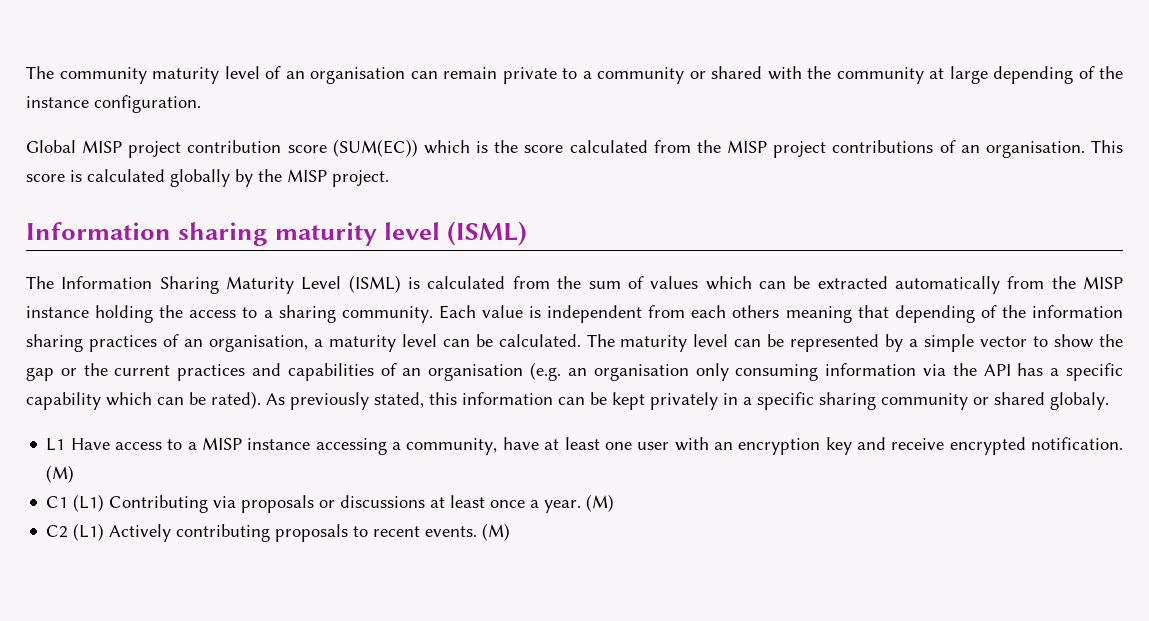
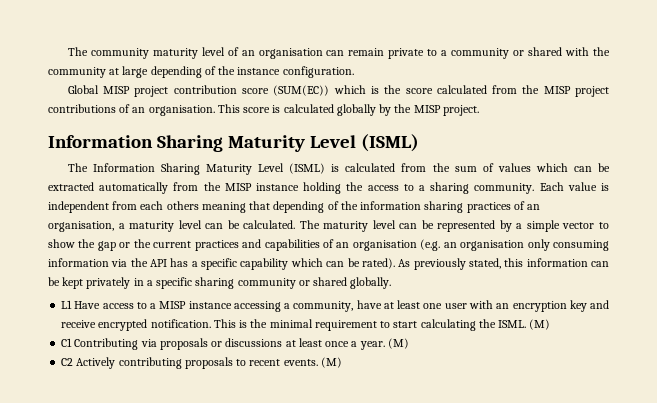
[178,222,441,246] sharing maturity level -> [156,135,356,152] Sharing Maturity Level
[1050,392,1109,410] globaly. -> [350,277,392,289] globally.
(1124, 443) none -> [213,319,527,331] This is the minimal requirement to start calculating the ISML.
[73,494,105,512] (L1) -> (73, 342) none
[73,523,105,541] (L1) -> (74, 362) none

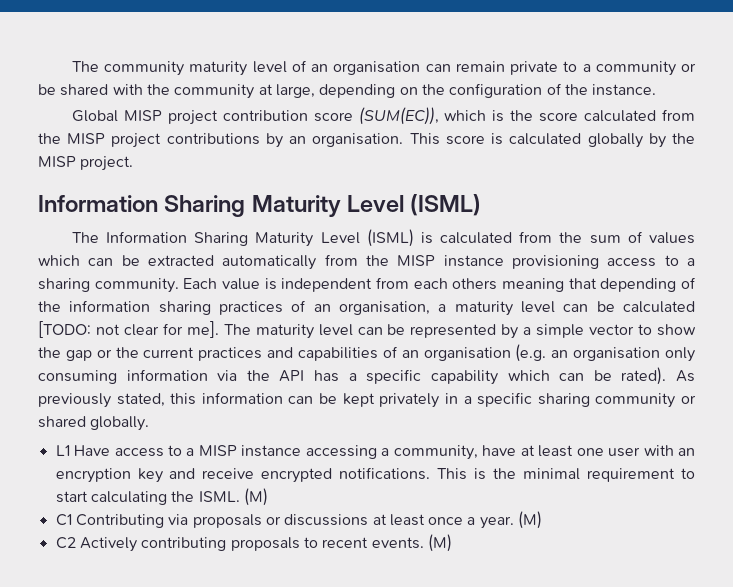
(525, 53) none -> [38,84,56,95] be
[122,66,354,78] large depending of the instance configuration. -> [275,83,657,98] large, depending on the configuration of the instance.
[273,85,330,96] (SUM(EC)) -> [358,107,439,125] (SUM(EC)),
[119,104,131,113] of -> [265,133,283,148] by
[303,182,364,194] holding the -> [511,255,599,269] provisioning
[243,220,296,229] calculated. -> [623,301,696,313] [38,321,219,338] calculated [TODO: not clear for me].
[150,319,211,328] notification. -> [339,467,431,480] notifications.

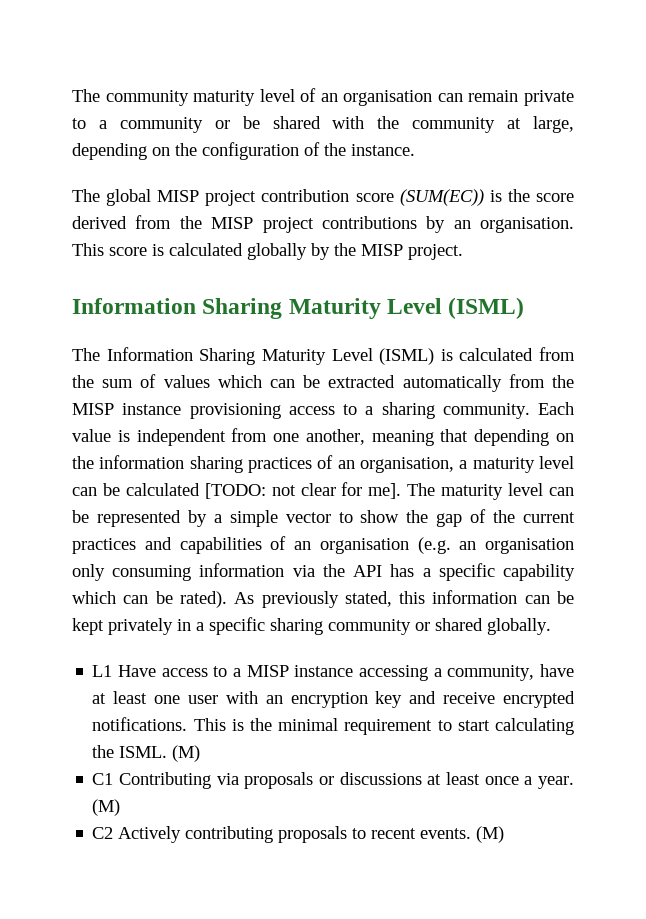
[71,110,118,122] Global -> [72,189,152,206] The global
[358,107,487,125] (SUM(EC)), which -> [399,189,484,206] (SUM(EC))
[584,110,657,122] calculated -> [72,216,127,229] derived
[413,278,498,290] each others -> [273,429,365,445] one another,
[681,277,697,289] of -> [556,433,574,442] on
[96,349,112,358] or -> [470,509,487,523] of

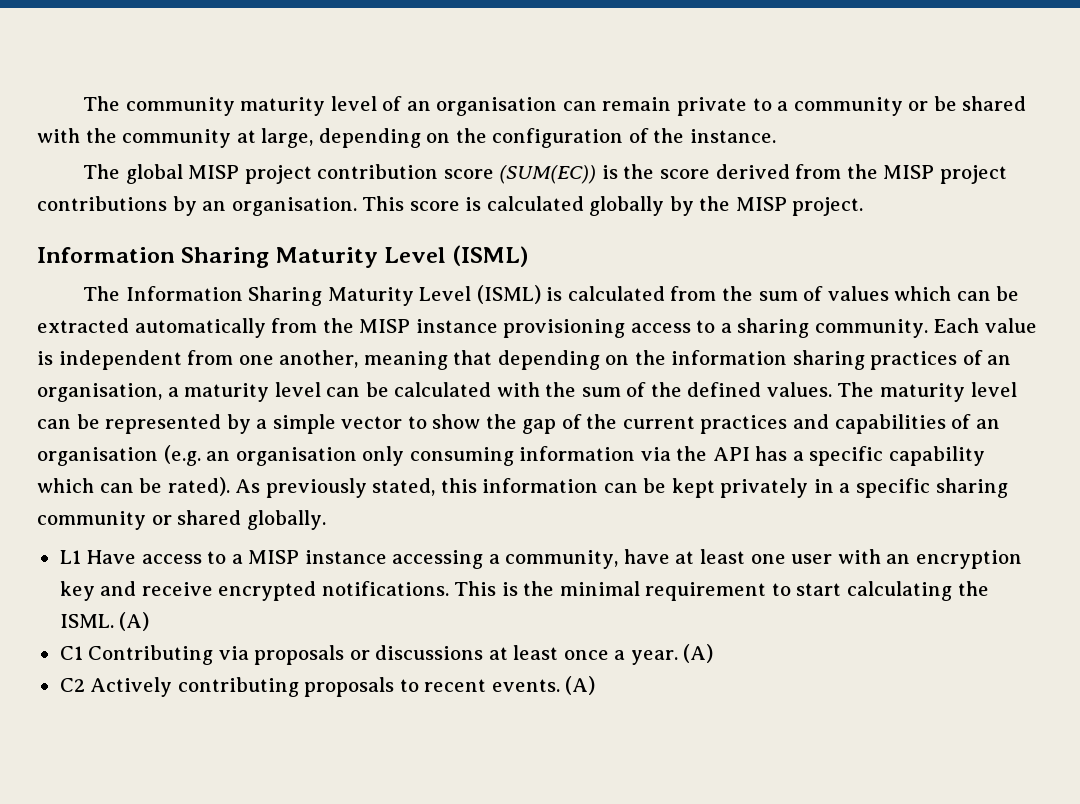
[204,482,402,499] [TODO: not clear for me]. -> [496,382,832,397] with the sum of the defined values.
[172,745,201,762] (M) -> [119,612,150,631] (A)
[92,799,121,816] (M) -> [683,644,714,663] (A)
[476,826,505,843] (M) -> [565,676,596,695] (A)

